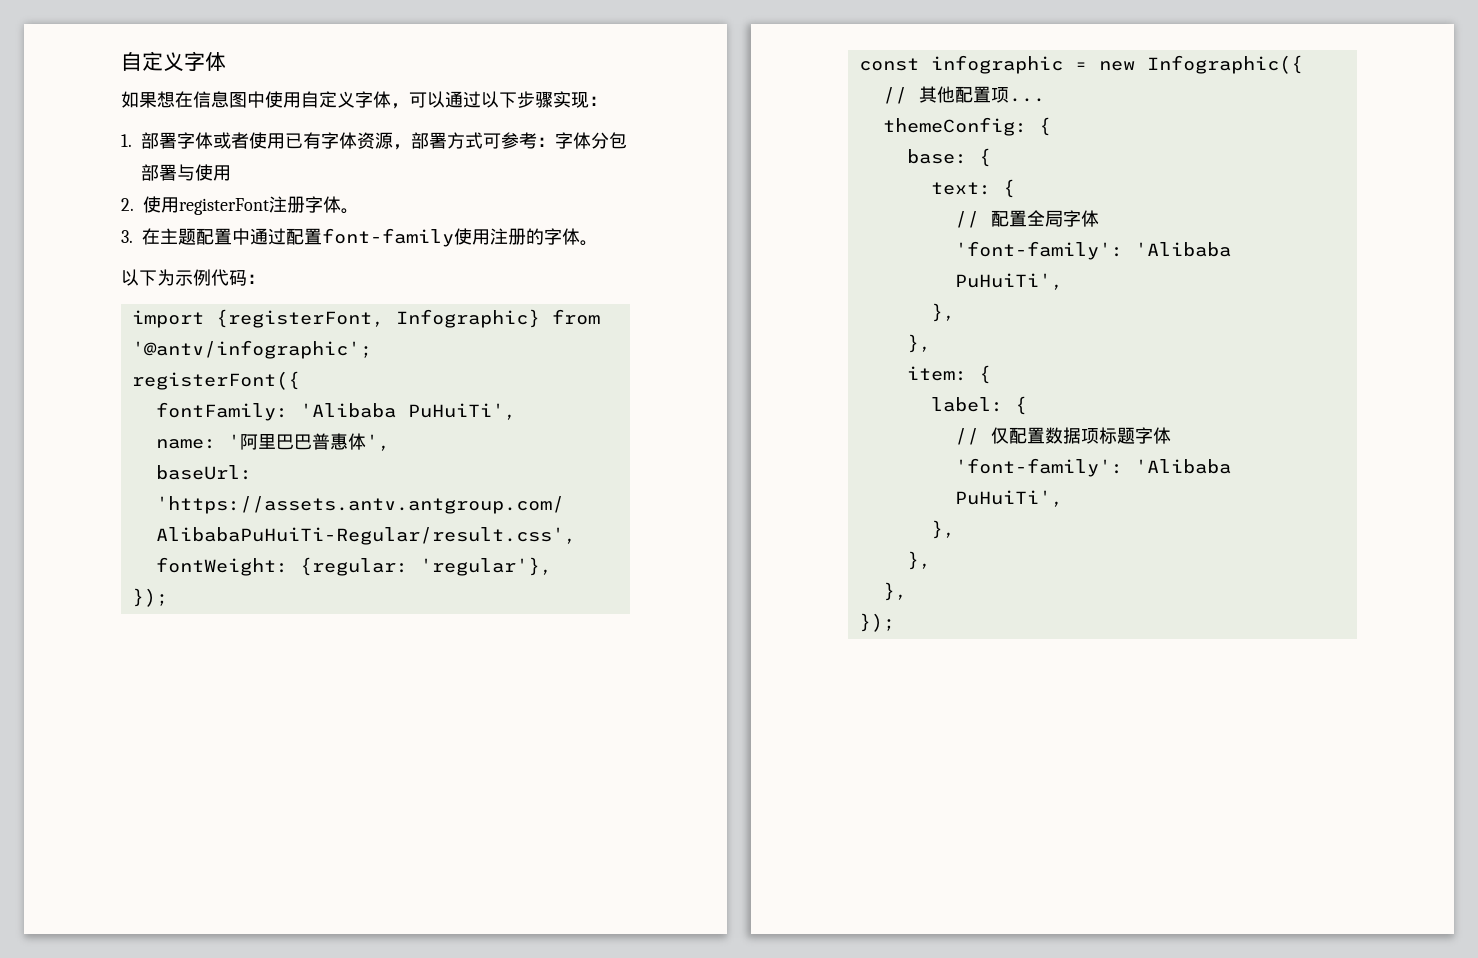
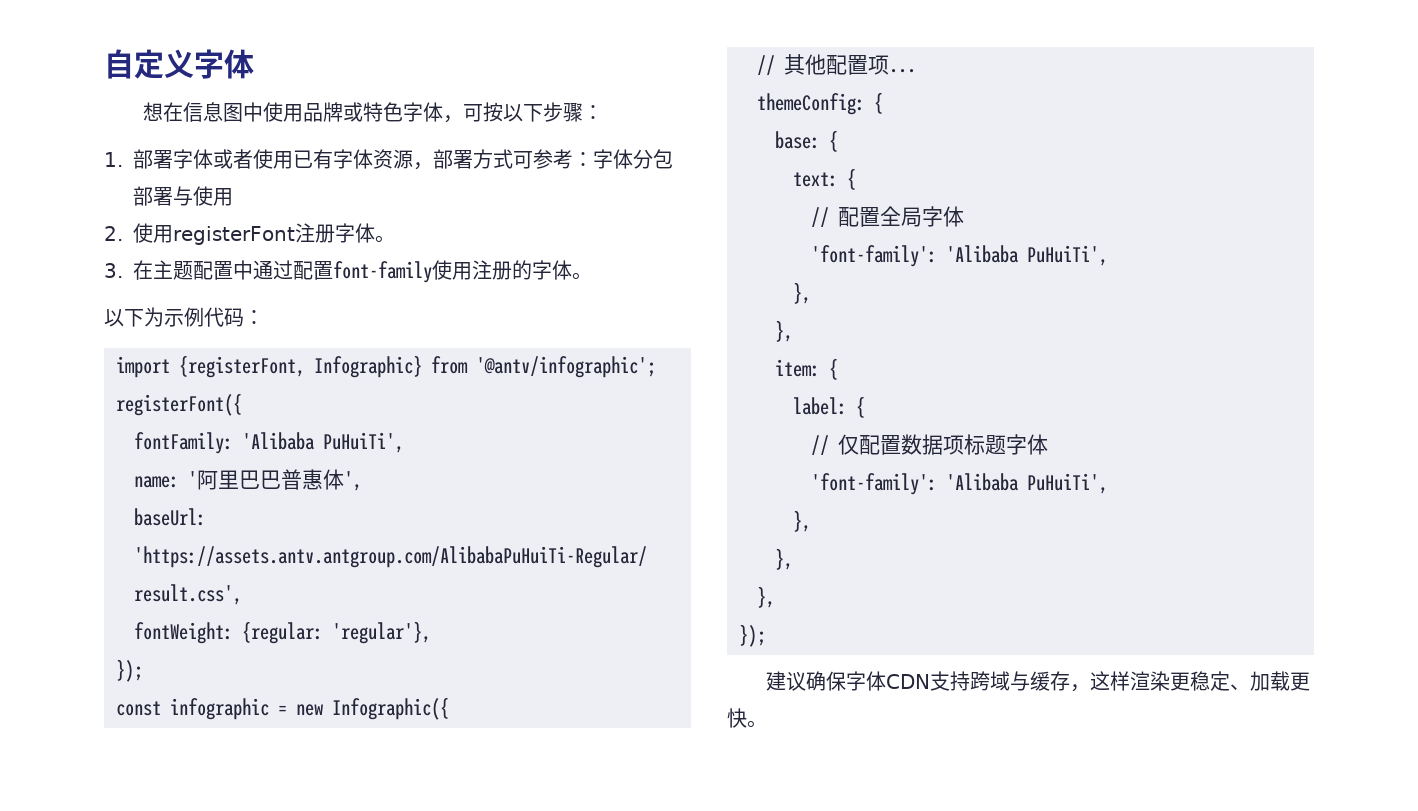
[121,91,157,108] 如果 -> (254, 64) none
[301,91,355,108] 自定义 -> [302,102,403,122] 品牌或特色
[427,91,481,108] 以通过 -> [482,102,503,122] 按
[553,91,589,108] 实现 -> (583, 112) none
(895, 622) none -> [765,671,1310,692] [727,708,767,728] // 建议确保字体CDN支持跨域与缓存，这样渲染更稳定、加载更快。

